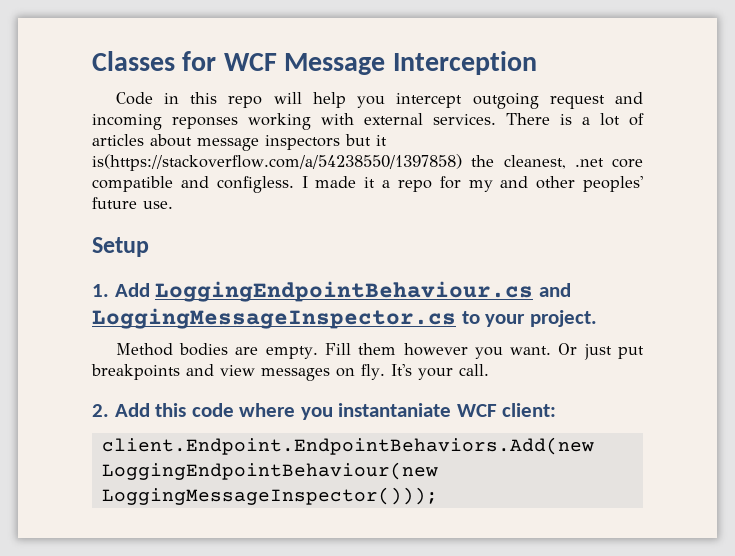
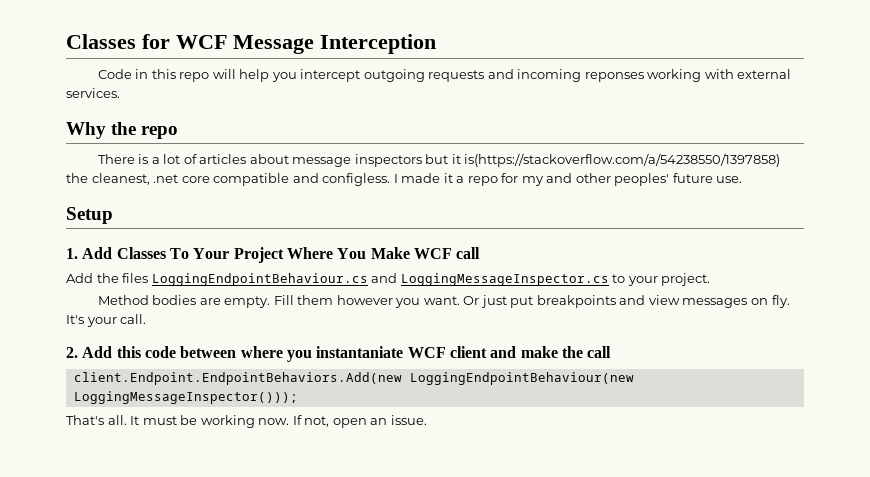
[549,95,605,109] request -> [428,70,485,82] requests
(496, 119) none -> [66,122,179,139] // Why the repo //
(150, 290) none -> [116,247,481,263] [66,273,149,283] Classes To Your Project Where You Make WCF call // Add the files
(234, 410) none -> [180,346,237,358] between
[502,403,557,417] [101,437,594,455] [101,462,438,480] [101,487,438,505] client: // client.Endpoint.EndpointBehaviors.Add(new LoggingEndpointBehaviour(new LoggingMessageInspector())); -> [449,346,612,358] [73,372,634,385] [73,391,298,404] [66,415,427,428] client and make the call // client.Endpoint.EndpointBehaviors.Add(new LoggingEndpointBehaviour(new LoggingMessageInspector())); // That's all. It must be working now. If not, open an issue.

